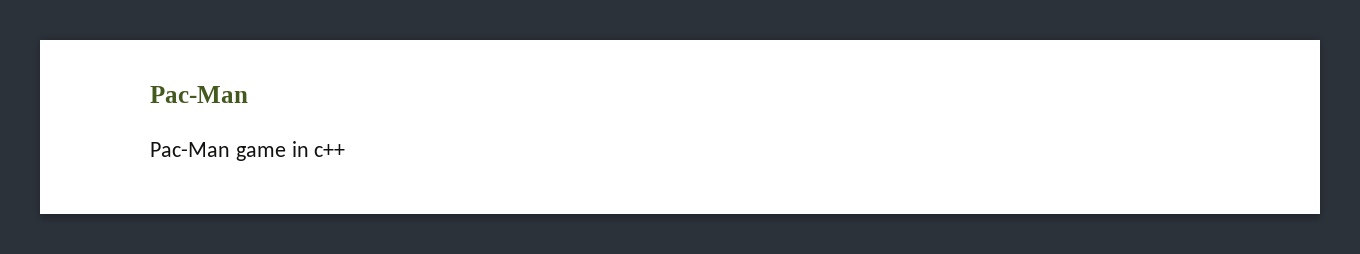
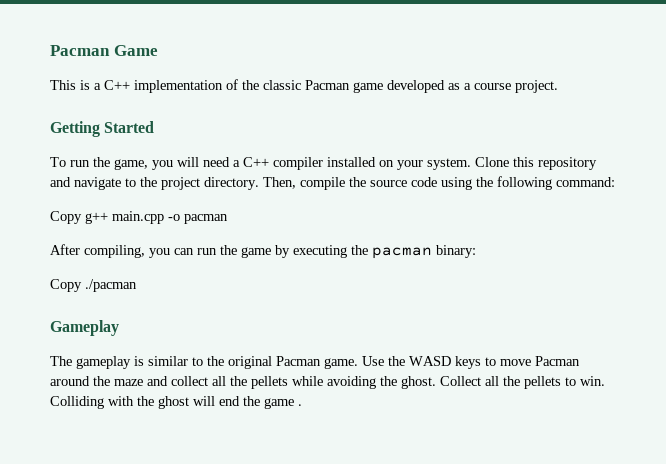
[150,86,248,103] [150,141,346,161] Pac-Man // Pac-Man game in c++ -> [50,45,158,56] [50,79,558,93] [50,121,155,137] [50,157,597,170] [50,176,615,190] [50,211,228,224] [50,244,476,259] [50,279,137,292] [50,320,119,336] [50,356,580,369] [50,376,605,389] [50,396,302,409] Pacman Game // This is a C++ implementation of the classic Pacman game developed as a course project. // Getting Started // To run the game, you will need a C++ compiler installed on your system. Clone this repository and navigate to the project directory. Then, compile the source code using the following command: // Copy g++ main.cpp -o pacman // After compiling, you can run the game by executing the pacman binary: // Copy ./pacman // Gameplay // The gameplay is similar to the original Pacman game. Use the WASD keys to move Pacman around the maze and collect all the pellets while avoiding the ghost. Collect all the pellets to win. Colliding with the ghost will end the game .

